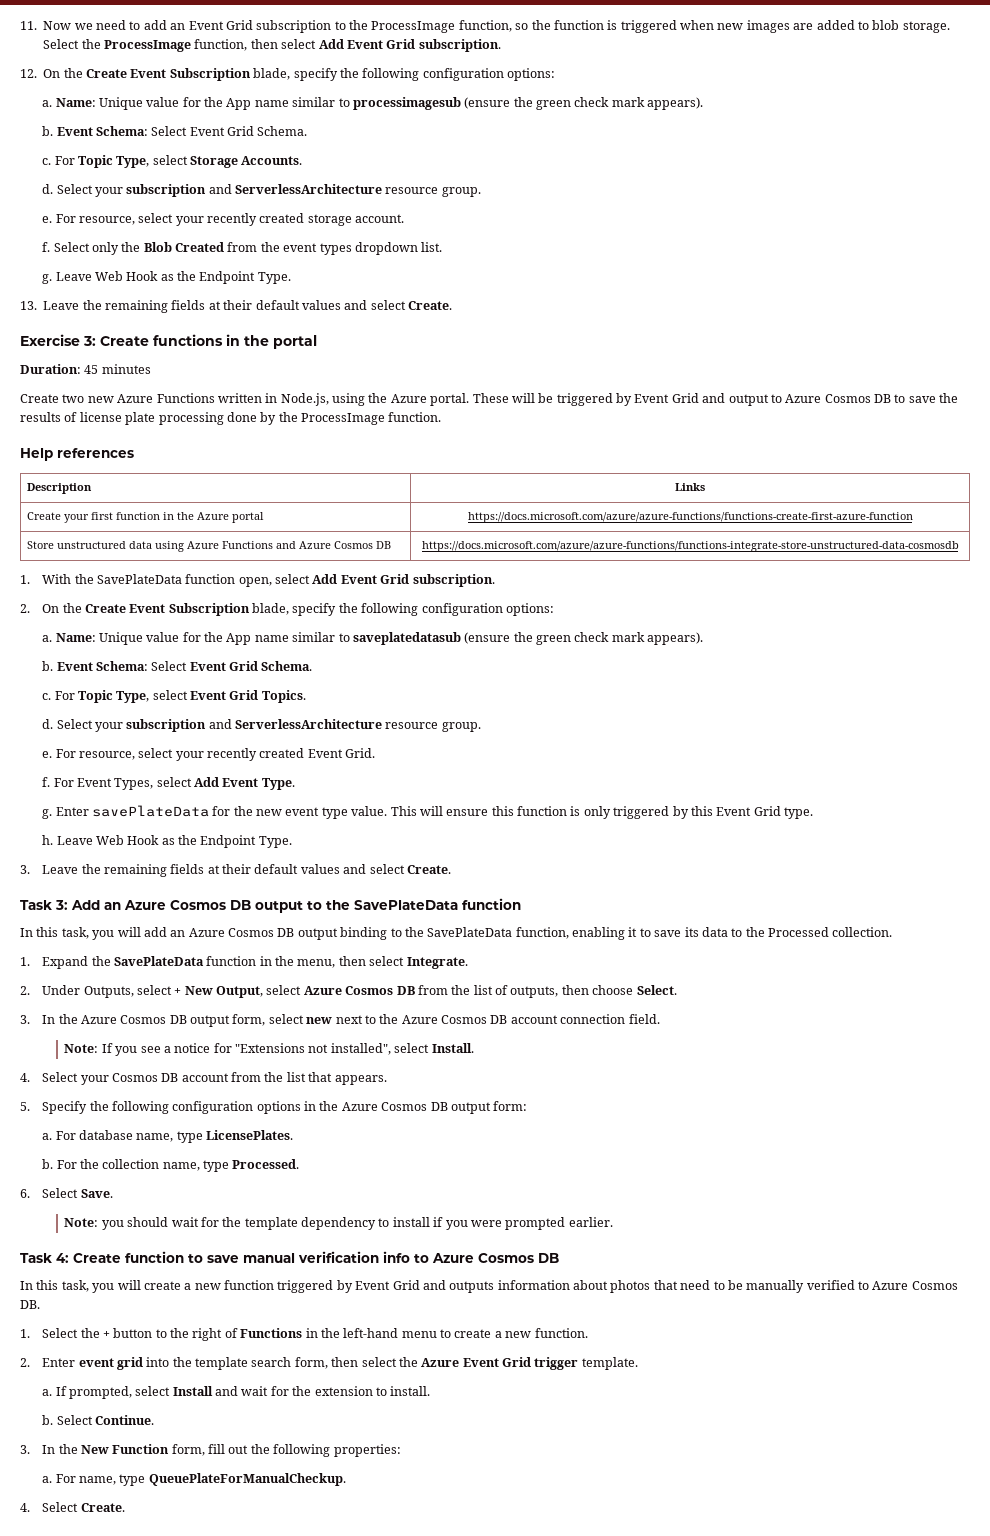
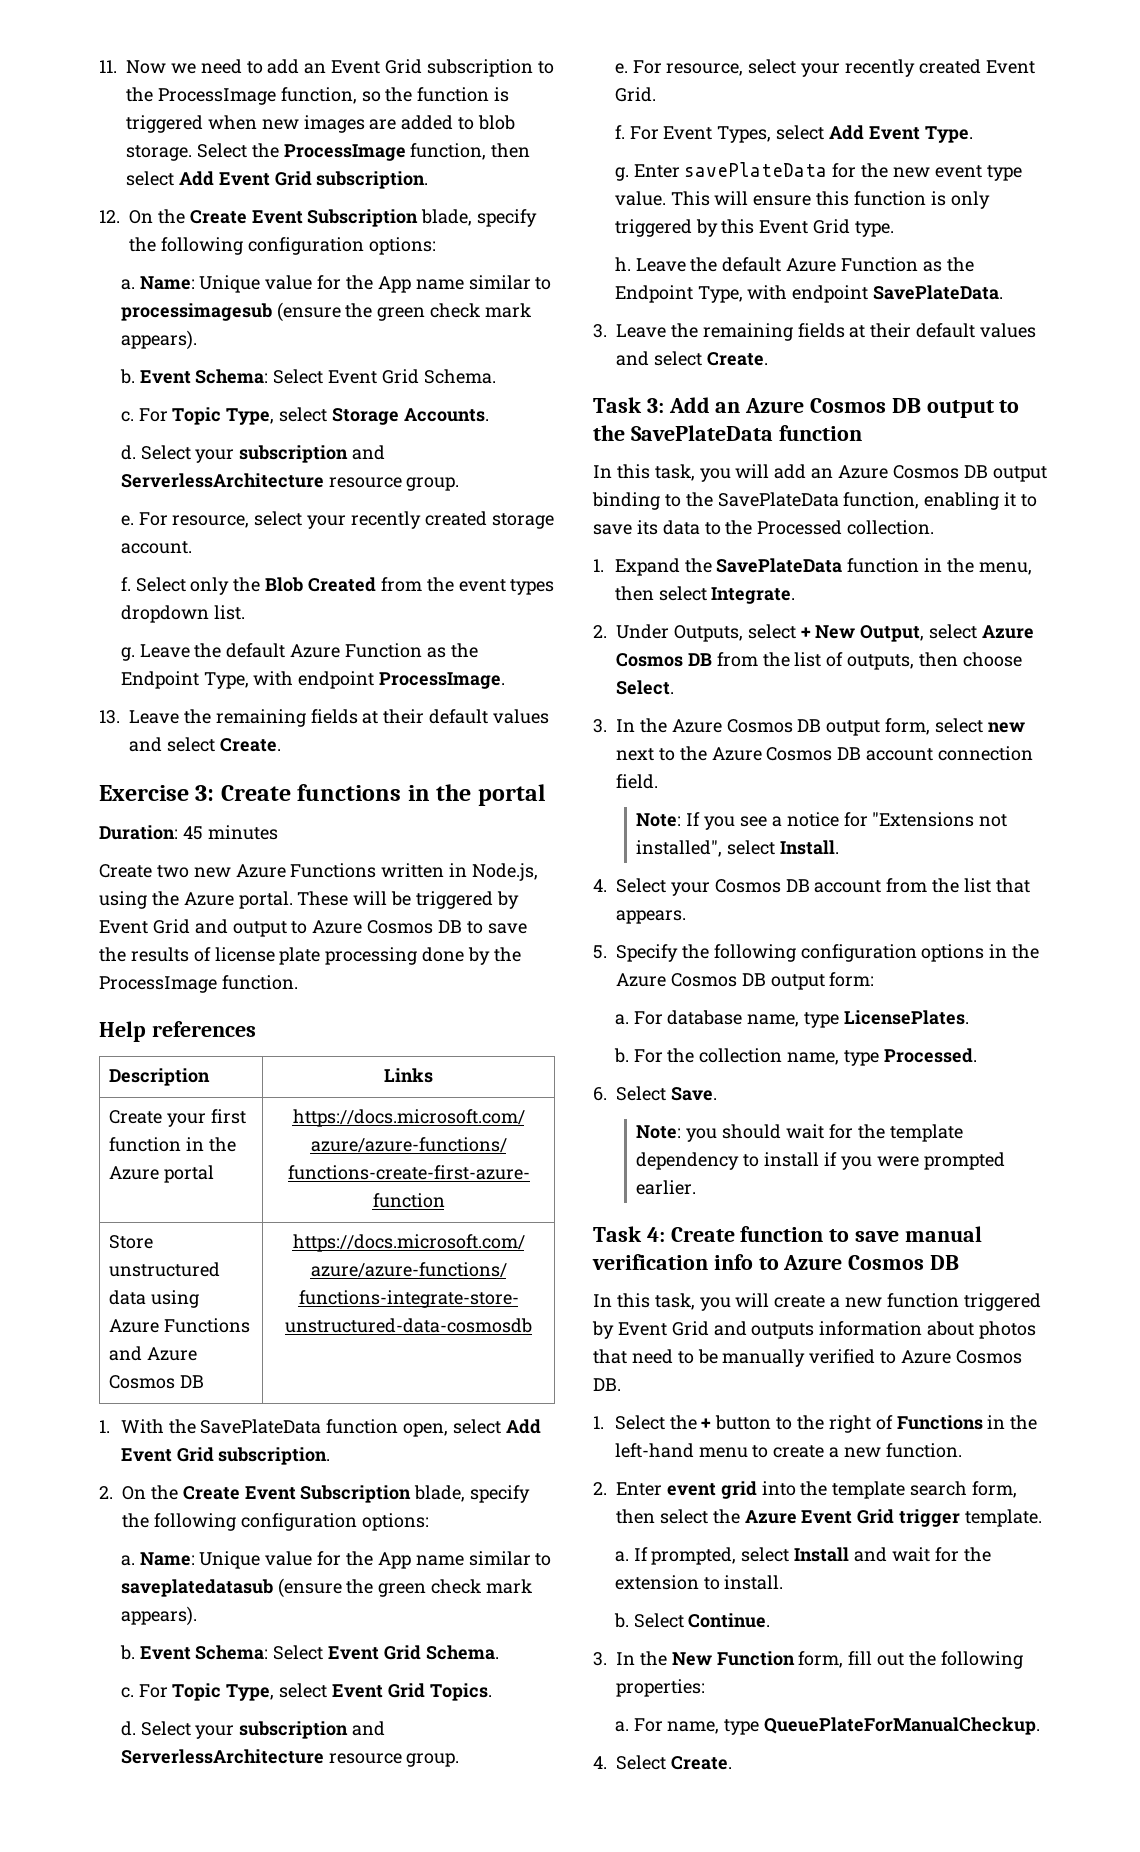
[94,271,291,284] Web Hook as the Endpoint Type. -> [194,643,478,658] [120,671,506,689] the default Azure Function as the Endpoint Type, with endpoint ProcessImage.
[95,835,292,848] Web Hook as the Endpoint Type. -> [690,257,974,272] [614,285,1004,303] the default Azure Function as the Endpoint Type, with endpoint SavePlateData.

